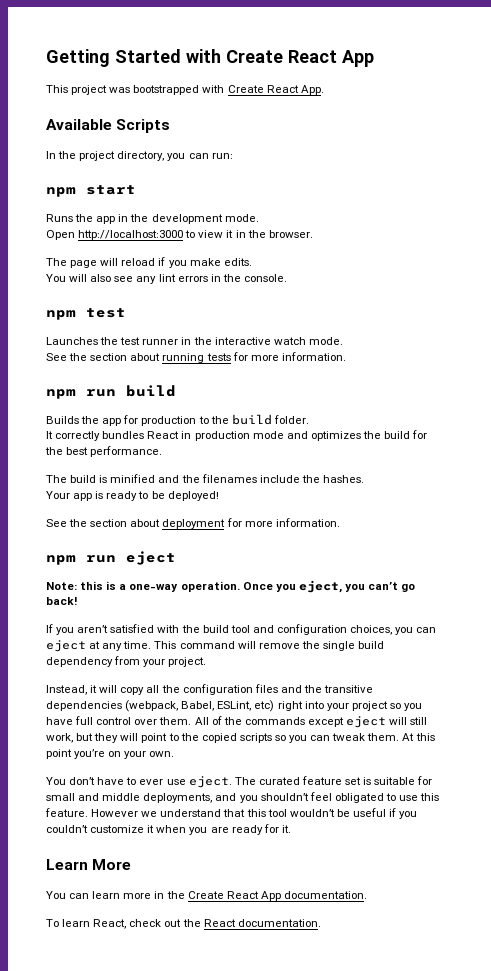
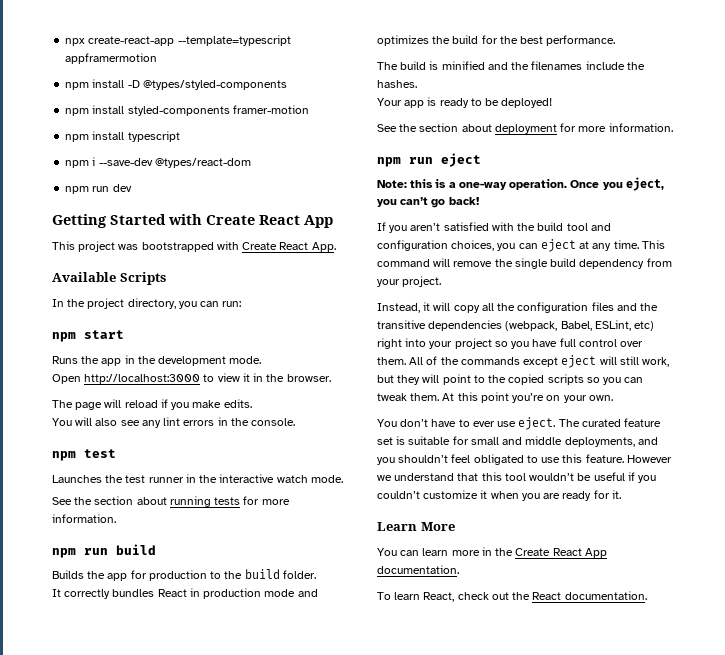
(46, 58) none -> [65,35,291,46] [65,53,158,64] [65,79,287,90] [65,105,309,116] [65,131,180,142] [65,157,251,168] [65,184,132,194] npx create-react-app --template=typescript appframermotion // npm install -D @types/styled-components // npm install styled-components framer-motion // npm install typescript // npm i --save-dev @types/react-dom // npm run dev //

